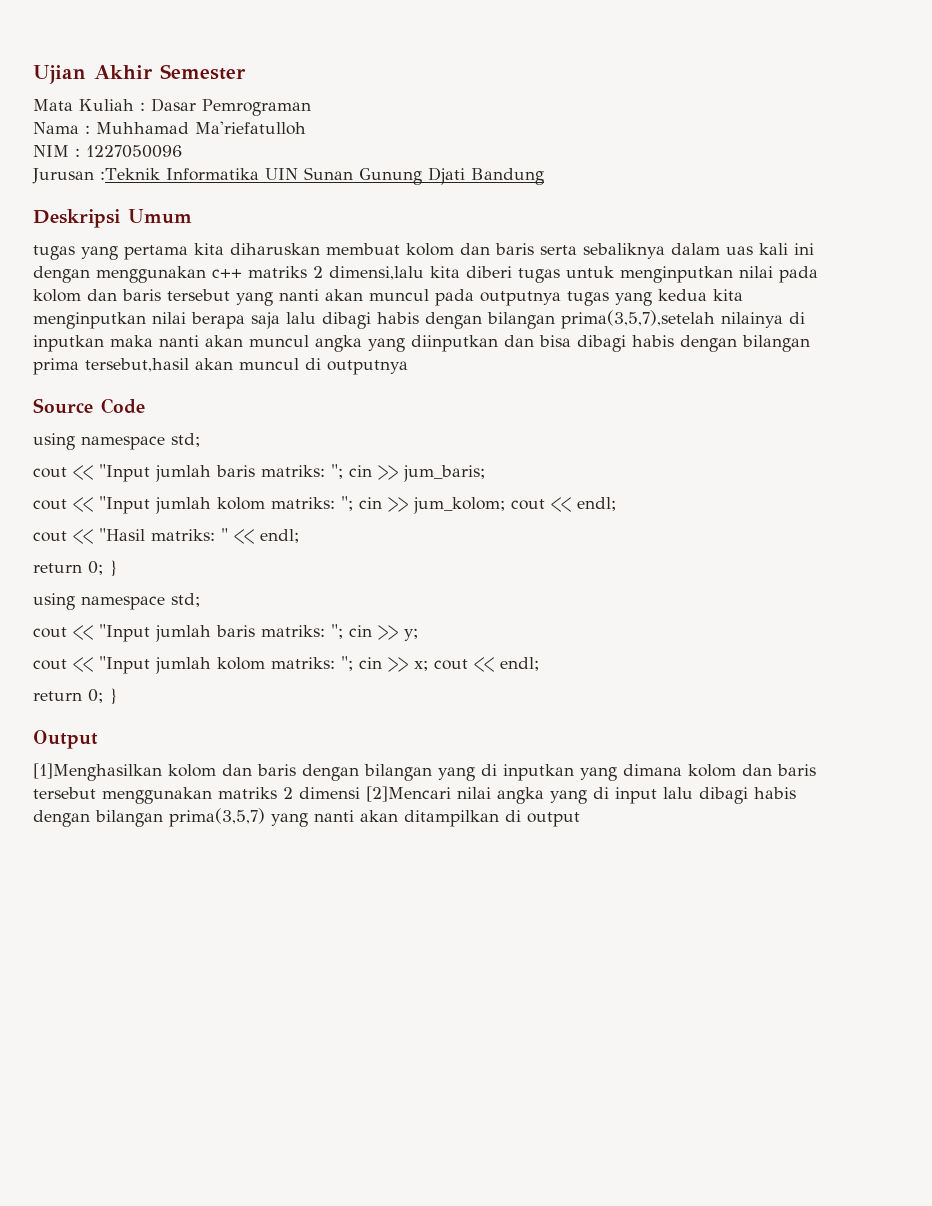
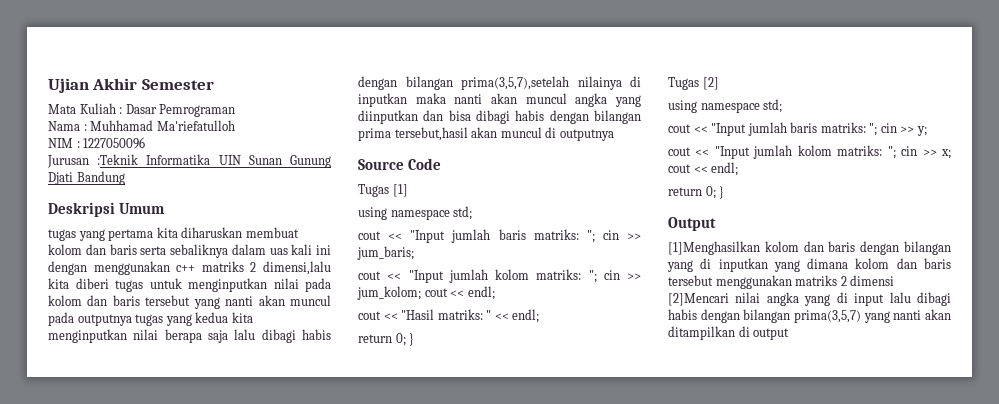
(145, 406) none -> [358,184,408,197] // Tugas [1]
(118, 568) none -> [668,77,719,90] // Tugas [2]

